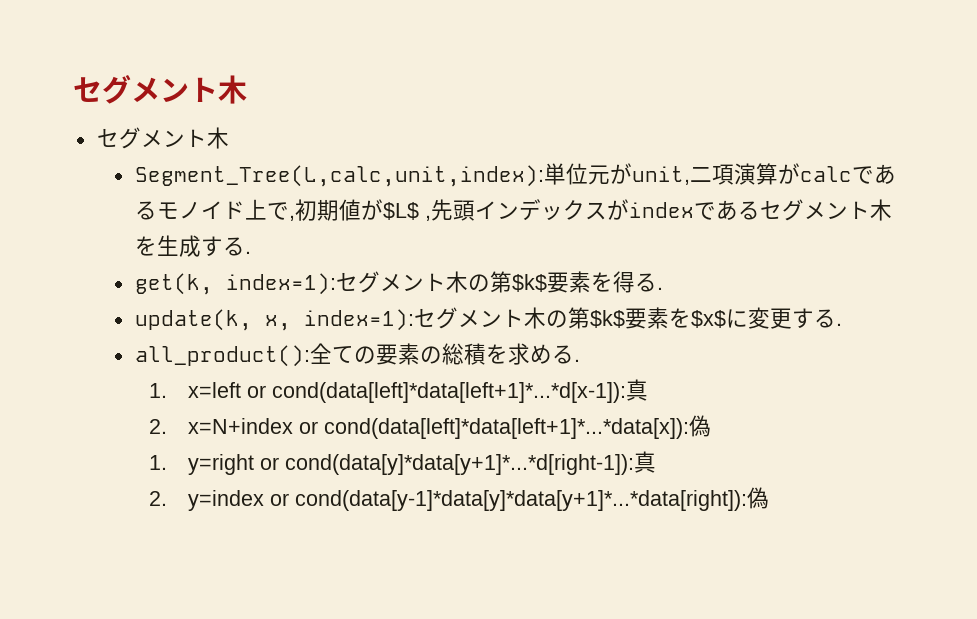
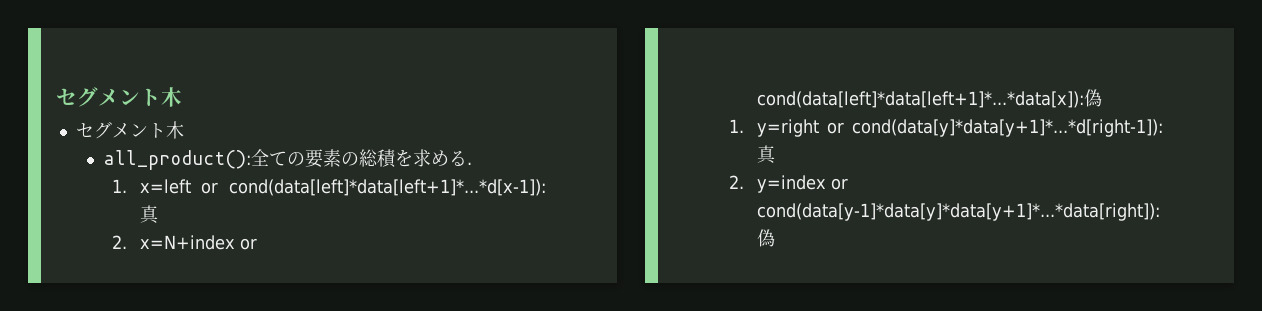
[134,163,896,187] [134,199,892,221] [134,235,251,257] [134,271,663,295] [134,307,842,331] // Segment_Tree(L,calc,unit,index):単位元がunit,二項演算がcalcであるモノイド上で,初期値が$L$ ,先頭インデックスがindexであるセグメント木を生成する. // get(k, index=1):セグメント木の第$k$要素を得る. // update(k, x, index=1):セグメント木の第$k$要素を$x$に変更する. -> (184, 130) none

